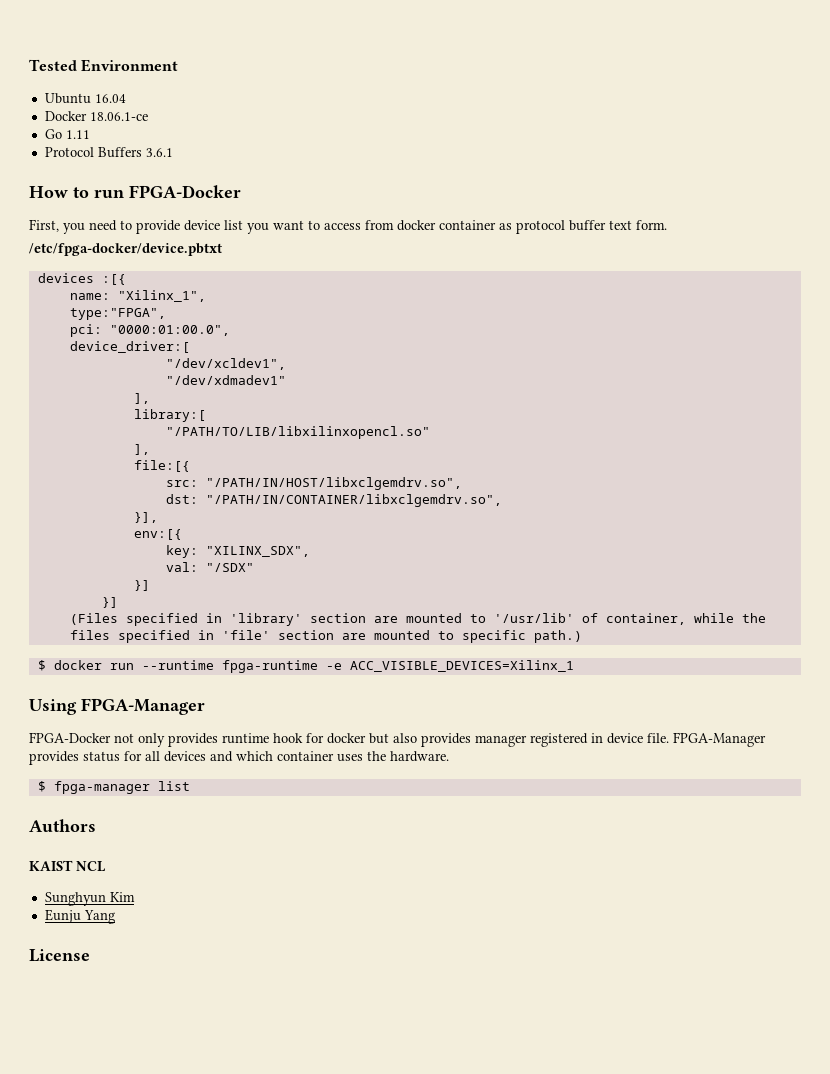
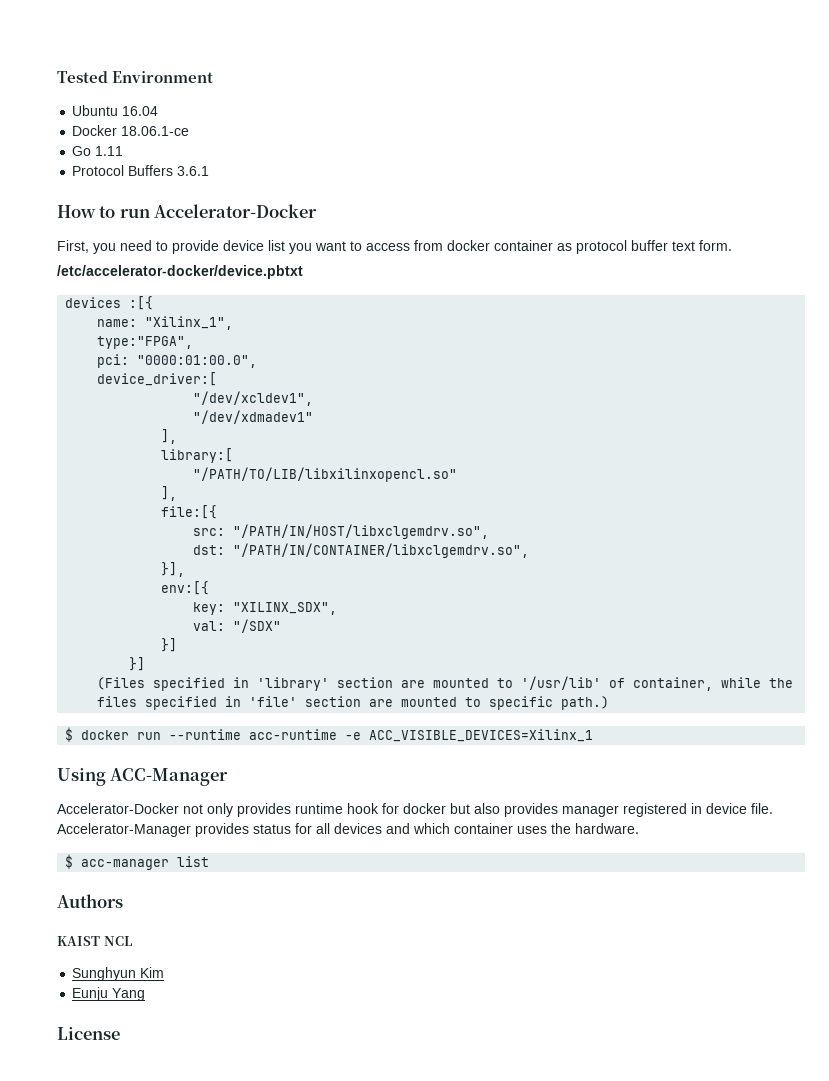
[129,185,241,198] FPGA-Docker -> [154,204,318,218] Accelerator-Docker
[29,243,222,256] /etc/fpga-docker/device.pbtxt -> [57,265,303,279] /etc/accelerator-docker/device.pbtxt
[221,660,318,673] fpga-runtime -> [249,729,338,740] acc-runtime
[81,698,205,715] [29,732,111,743] FPGA-Manager // FPGA-Docker -> [110,768,229,786] [57,803,179,814] ACC-Manager // Accelerator-Docker
[673,732,766,747] FPGA-Manager -> [57,823,191,837] Accelerator-Manager
[53,781,150,794] fpga-manager -> [81,859,170,870] acc-manager

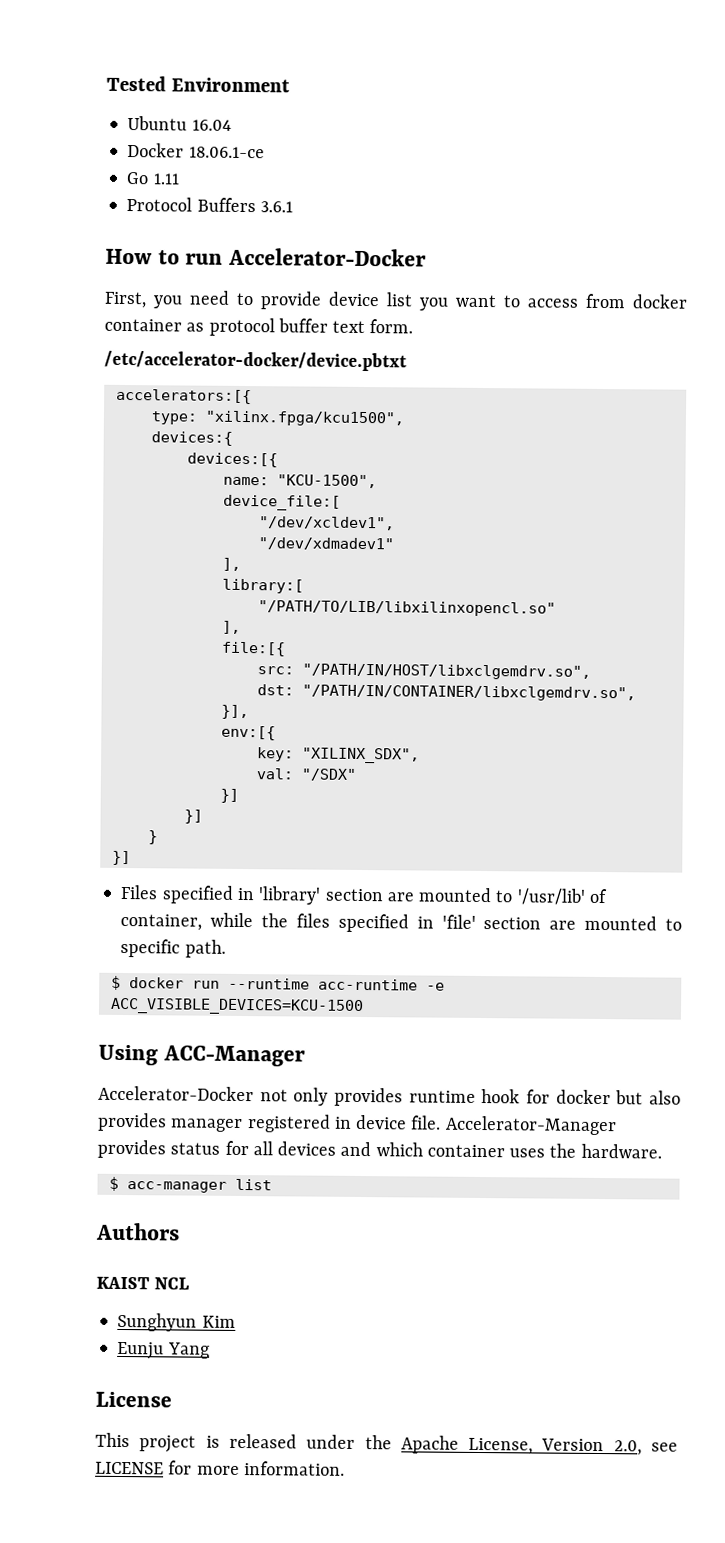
[65,296,154,310] [97,316,234,330] [97,336,194,349] [97,354,258,368] [97,372,218,386] devices :[{ // name: "Xilinx_1", // type:"FPGA", // pci: "0000:01:00.0", // device_driver:[ -> [115,388,252,405] [150,410,405,427] [150,431,233,446] [186,452,278,468] [222,474,377,489] [222,494,341,511] accelerators:[{ // type: "xilinx.fpga/kcu1500", // devices:{ // devices:[{ // name: "KCU-1500", // device_file:[
[97,677,146,690] (Files -> [147,830,158,845] [111,850,131,866] [120,884,159,900] } // }] // Files
[561,696,610,710] path.) -> [184,939,226,958] path.
[369,729,594,742] ACC_VISIBLE_DEVICES=Xilinx_1 -> [109,997,364,1016] ACC_VISIBLE_DEVICES=KCU-1500
(120, 1033) none -> [95,1432,678,1456] [95,1460,345,1476] // This project is released under the Apache License, Version 2.0, see LICENSE for more information.

